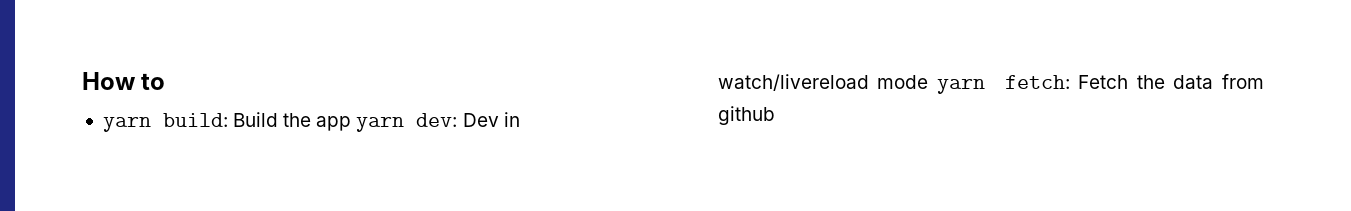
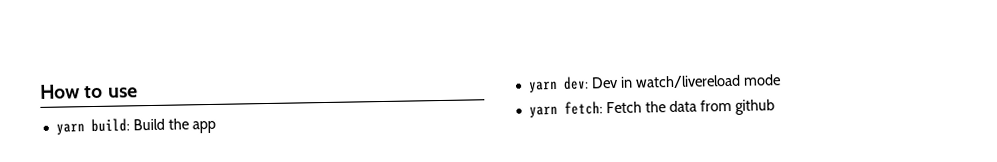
(166, 81) none -> [107,87,138,98] use
(352, 123) none -> (216, 127) //
(929, 82) none -> (781, 80) //

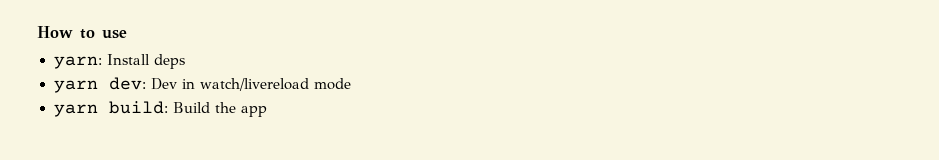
[55,118,216,135] yarn build: Build the app -> [53,54,185,69] yarn: Install deps
[563,99,775,115] fetch: Fetch the data from github -> [108,101,267,117] build: Build the app

